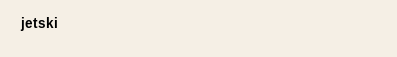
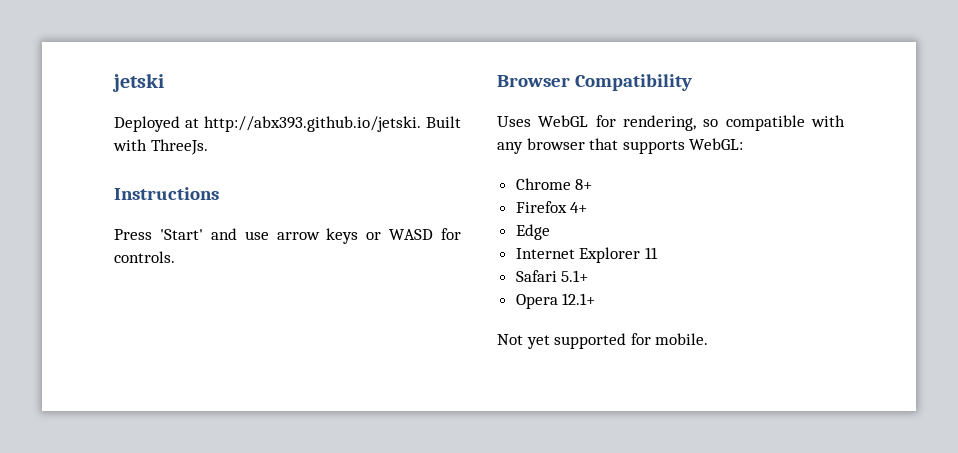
(58, 24) none -> [114,116,461,132] [113,139,208,155] [114,187,219,200] [114,228,461,244] [114,251,175,263] [497,74,692,91] [497,115,845,131] [497,138,744,154] [515,178,593,190] [515,201,588,213] [515,224,550,240] [515,247,658,263] [515,270,589,282] [515,293,596,309] [497,333,709,349] // Deployed at http://abx393.github.io/jetski. Built with ThreeJs. // Instructions // Press 'Start' and use arrow keys or WASD for controls. // Browser Compatibility // Uses WebGL for rendering, so compatible with any browser that supports WebGL: // Chrome 8+ // Firefox 4+ // Edge // Internet Explorer 11 // Safari 5.1+ // Opera 12.1+ // Not yet supported for mobile.

